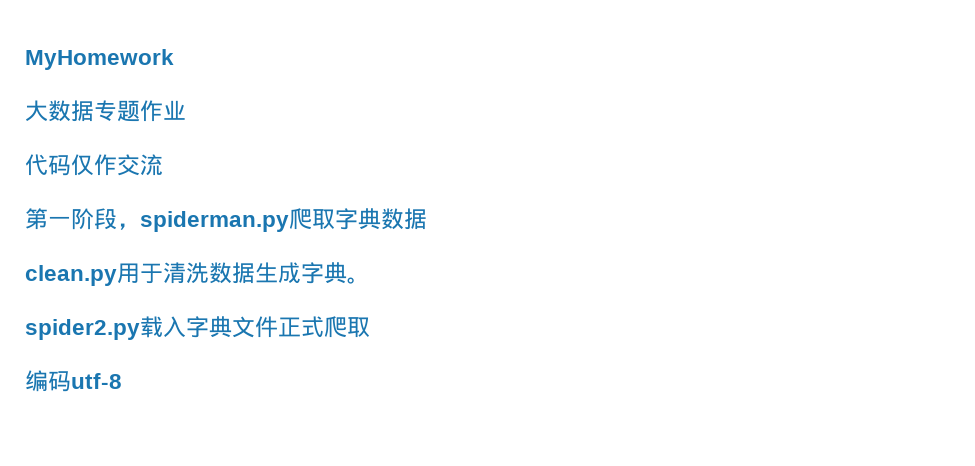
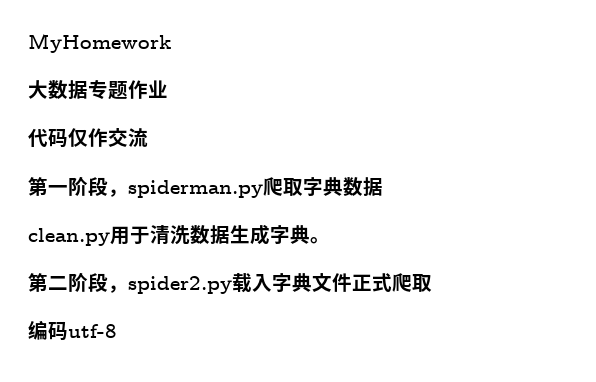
(370, 280) none -> [28,272,128,293] 第二阶段，

